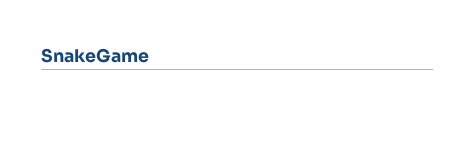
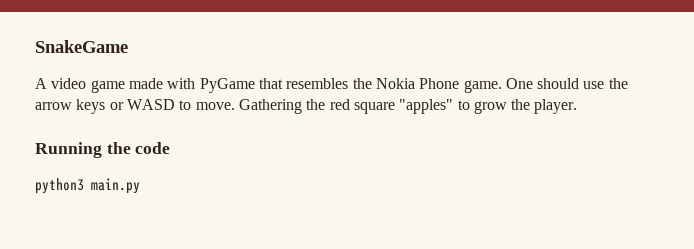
(149, 55) none -> [35,78,628,93] [35,99,578,114] [35,142,171,158] [35,178,140,194] // A video game made with PyGame that resembles the Nokia Phone game. One should use the arrow keys or WASD to move. Gathering the red square "apples" to grow the player. // Running the code // python3 main.py

